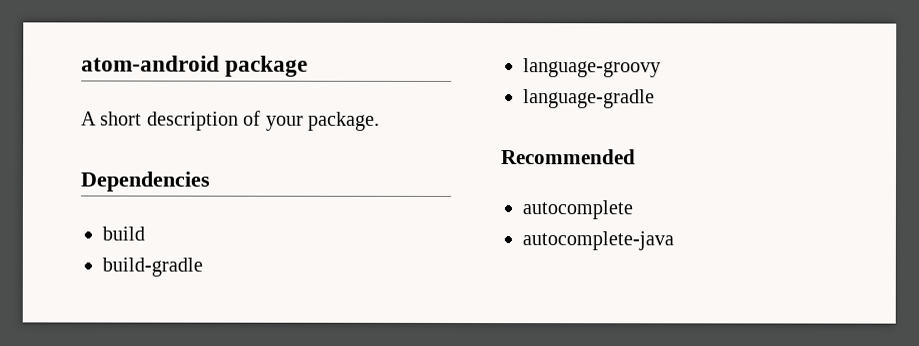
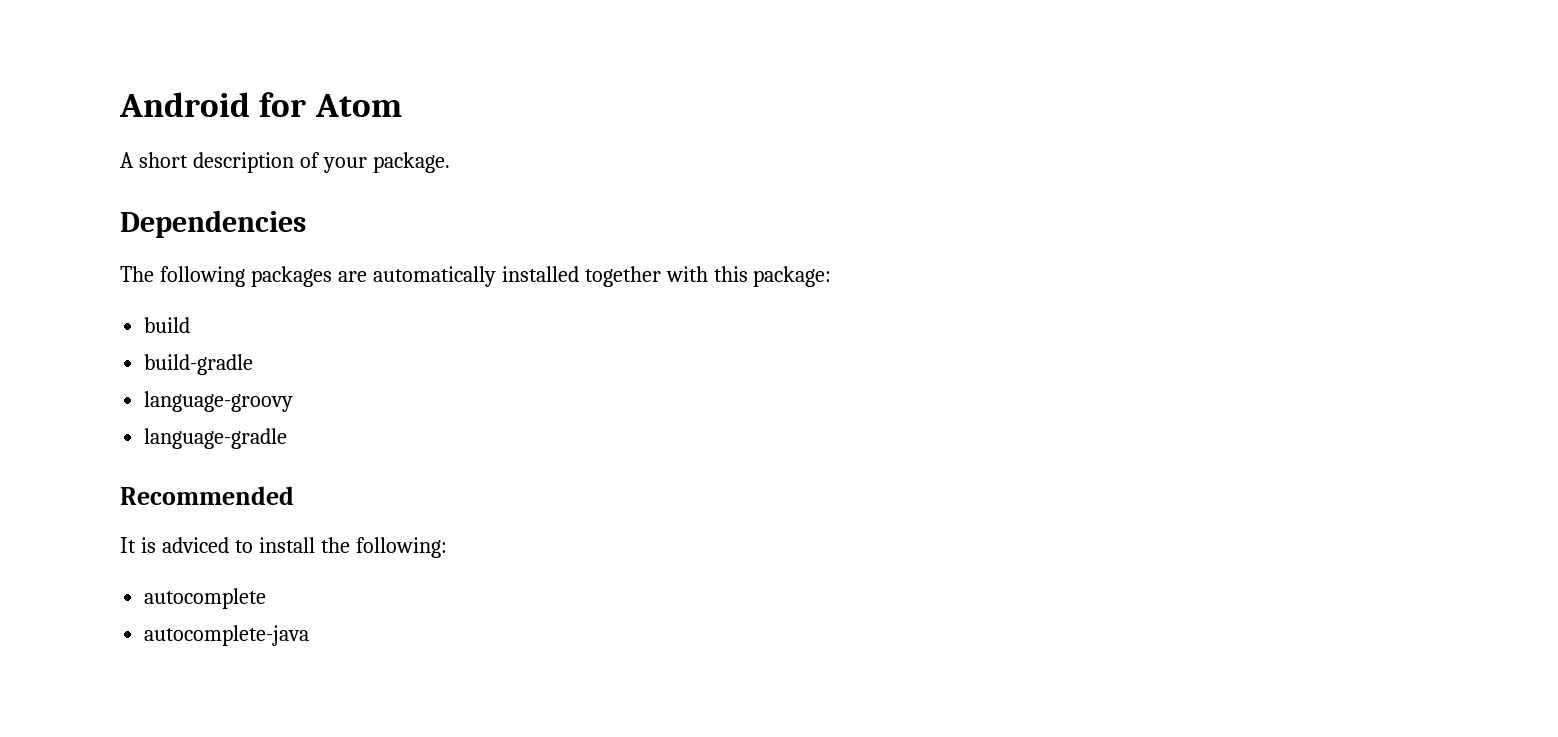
[81,55,309,77] atom-android package -> [119,92,402,117] Android for Atom
(211, 181) none -> [120,266,832,287] // The following packages are automatically installed together with this package:
(636, 157) none -> [120,537,447,558] // It is adviced to install the following:

